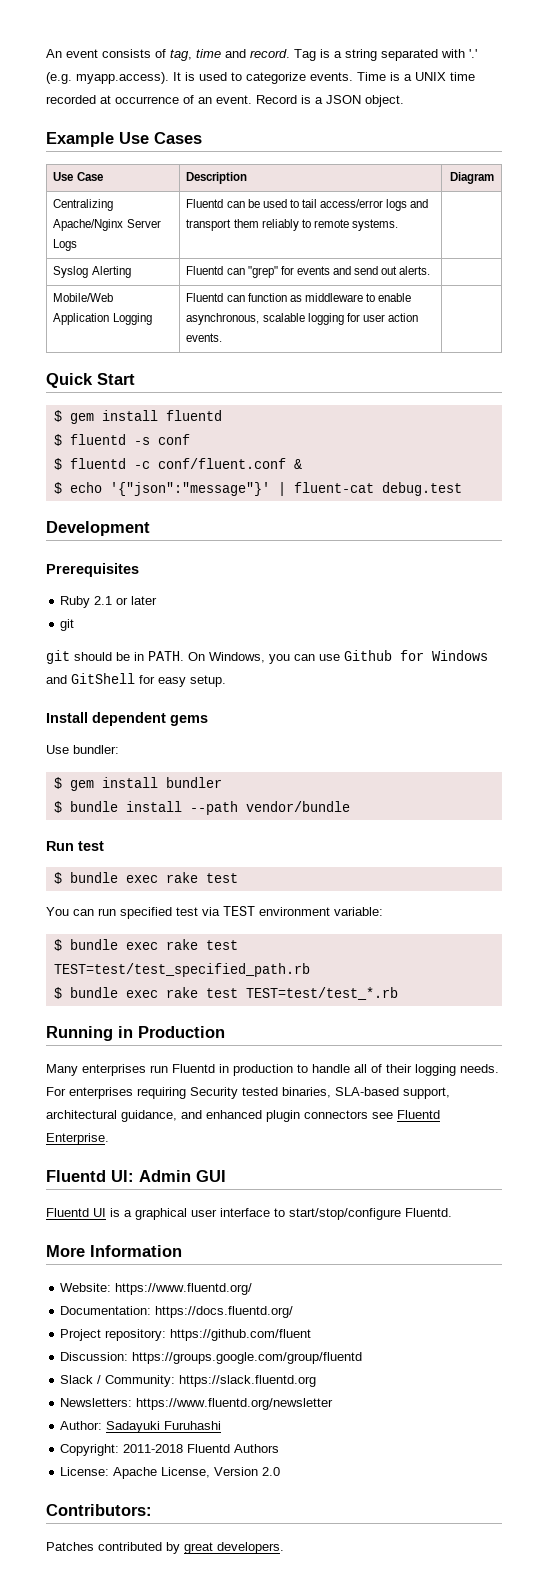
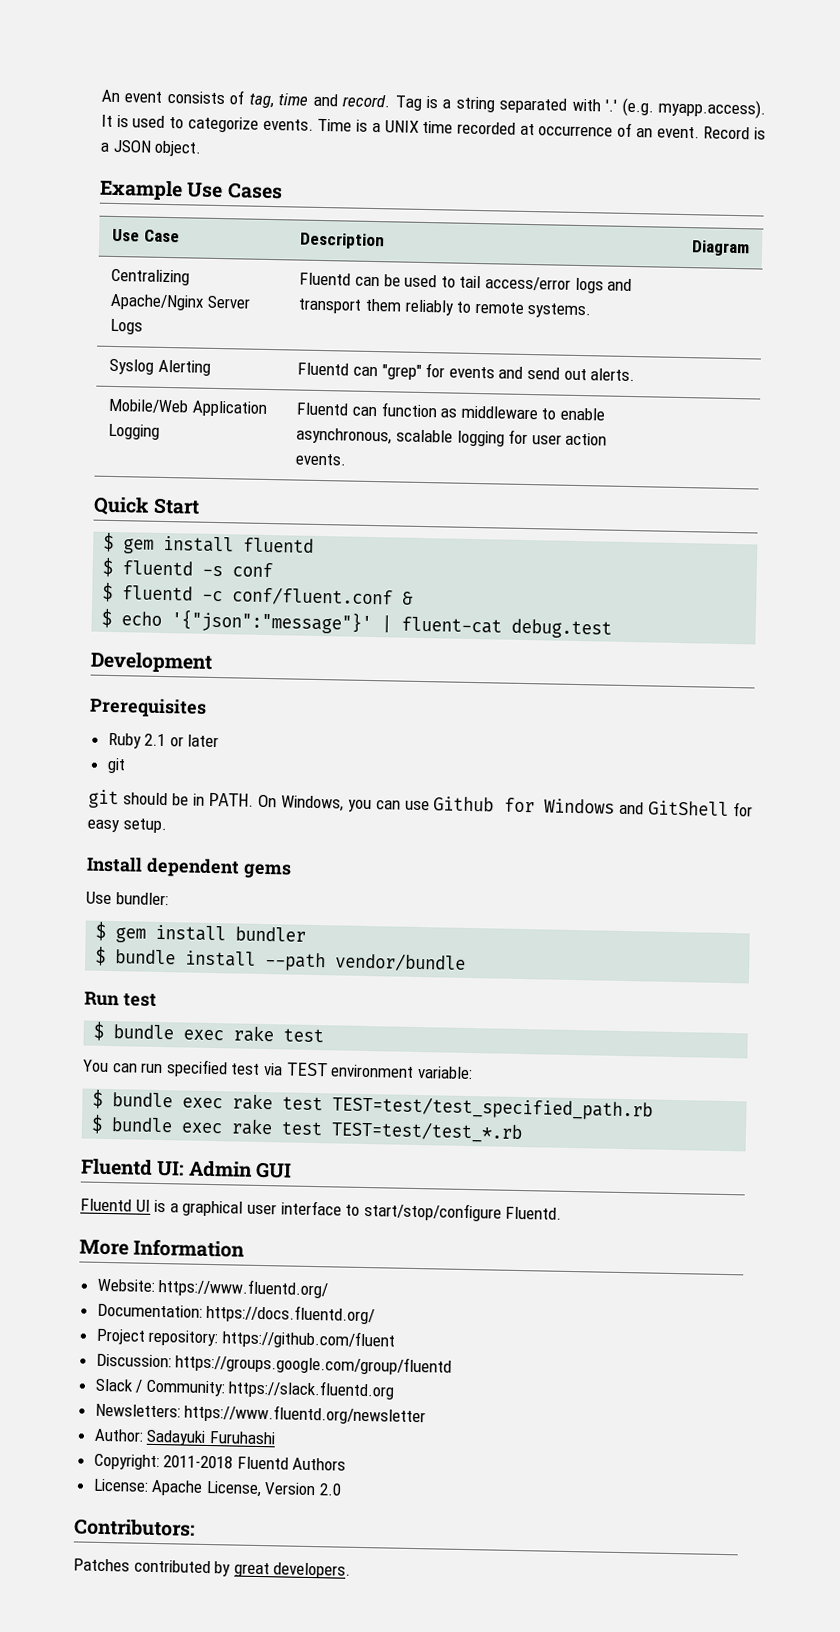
[46,1026,225,1041] [46,1064,499,1076] [46,1087,450,1099] [46,1110,440,1122] [46,1133,109,1145] // Running in Production // Many enterprises run Fluentd in production to handle all of their logging needs. For enterprises requiring Security tested binaries, SLA-based support, architectural guidance, and enhanced plugin connectors see Fluentd Enterprise. -> (524, 1132) none

